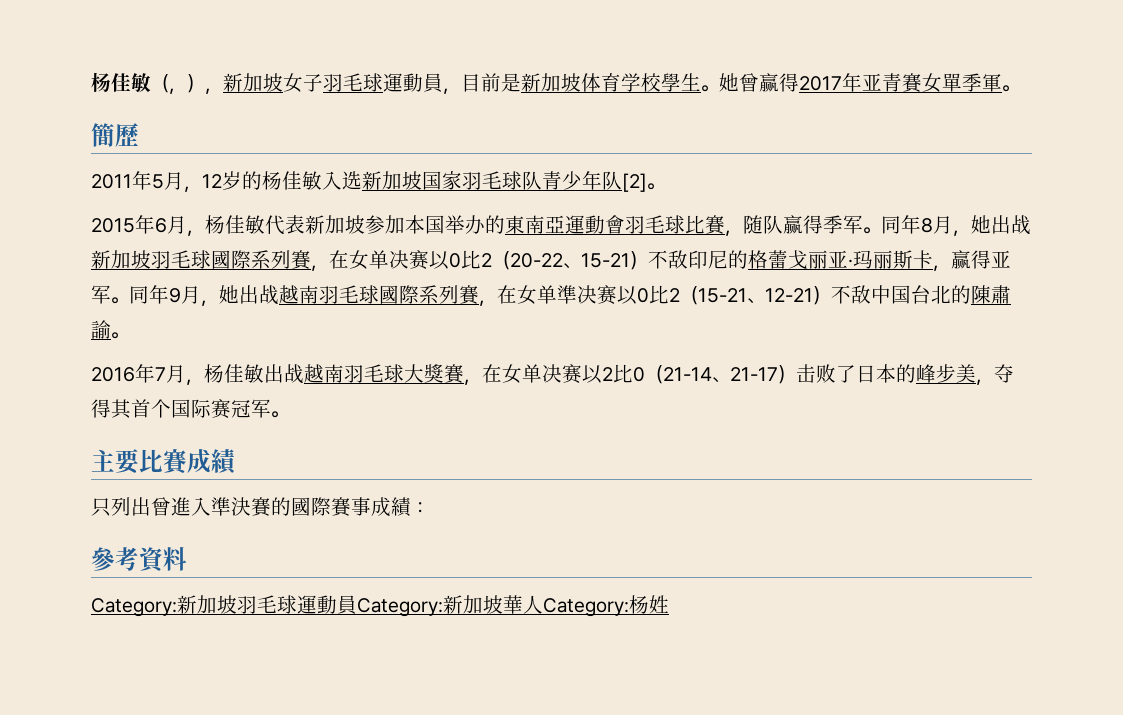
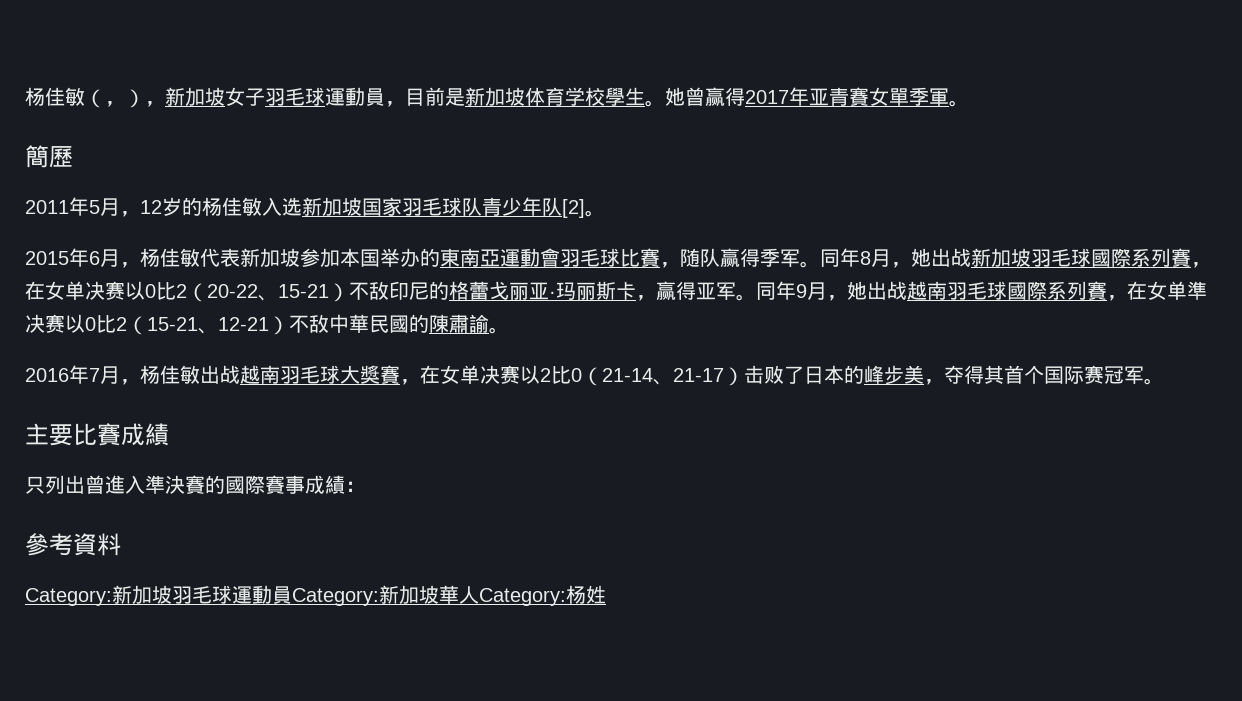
[891,285,951,304] 国台北 -> [349,314,409,333] 華民國

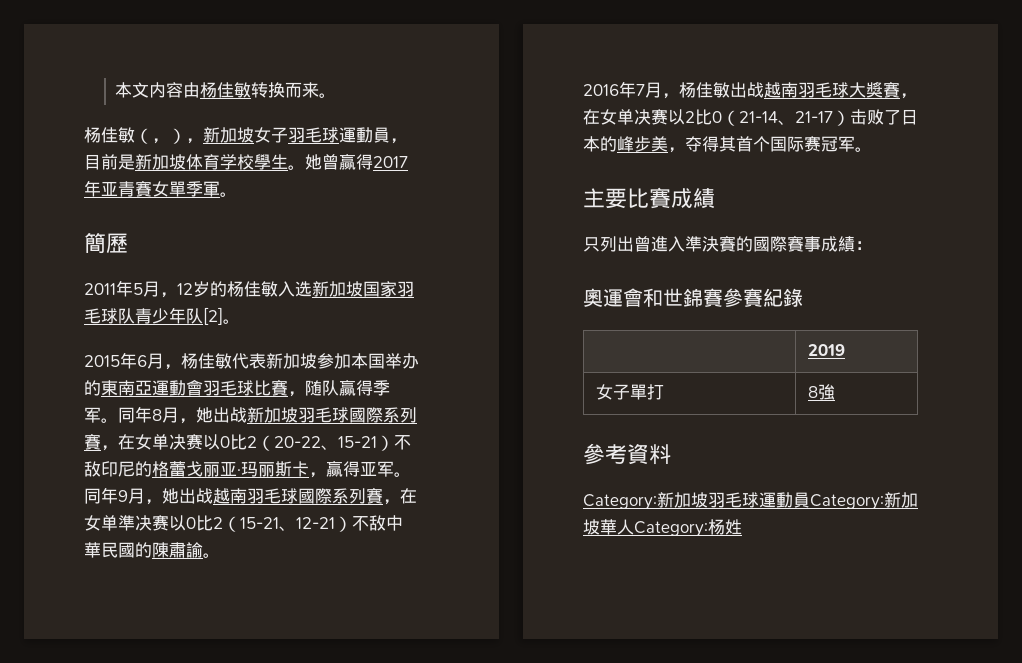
(25, 96) none -> [115,82,337,98] 本文内容由杨佳敏转换而来。 //
(365, 486) none -> [583,288,803,307] [808,344,846,356] [596,384,665,400] [808,384,836,400] // 奧運會和世錦賽參賽紀錄 // | 2019 // 女子單打 | 8強

